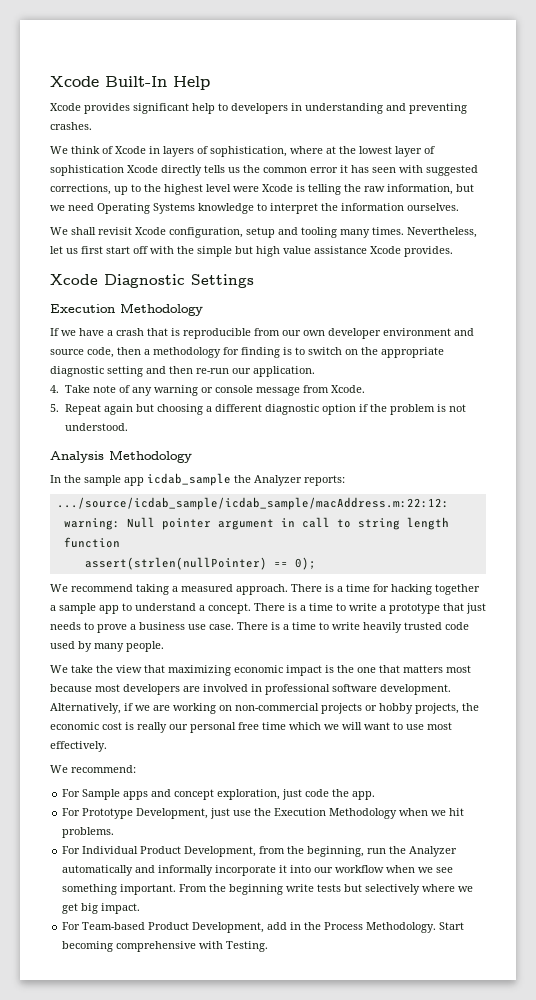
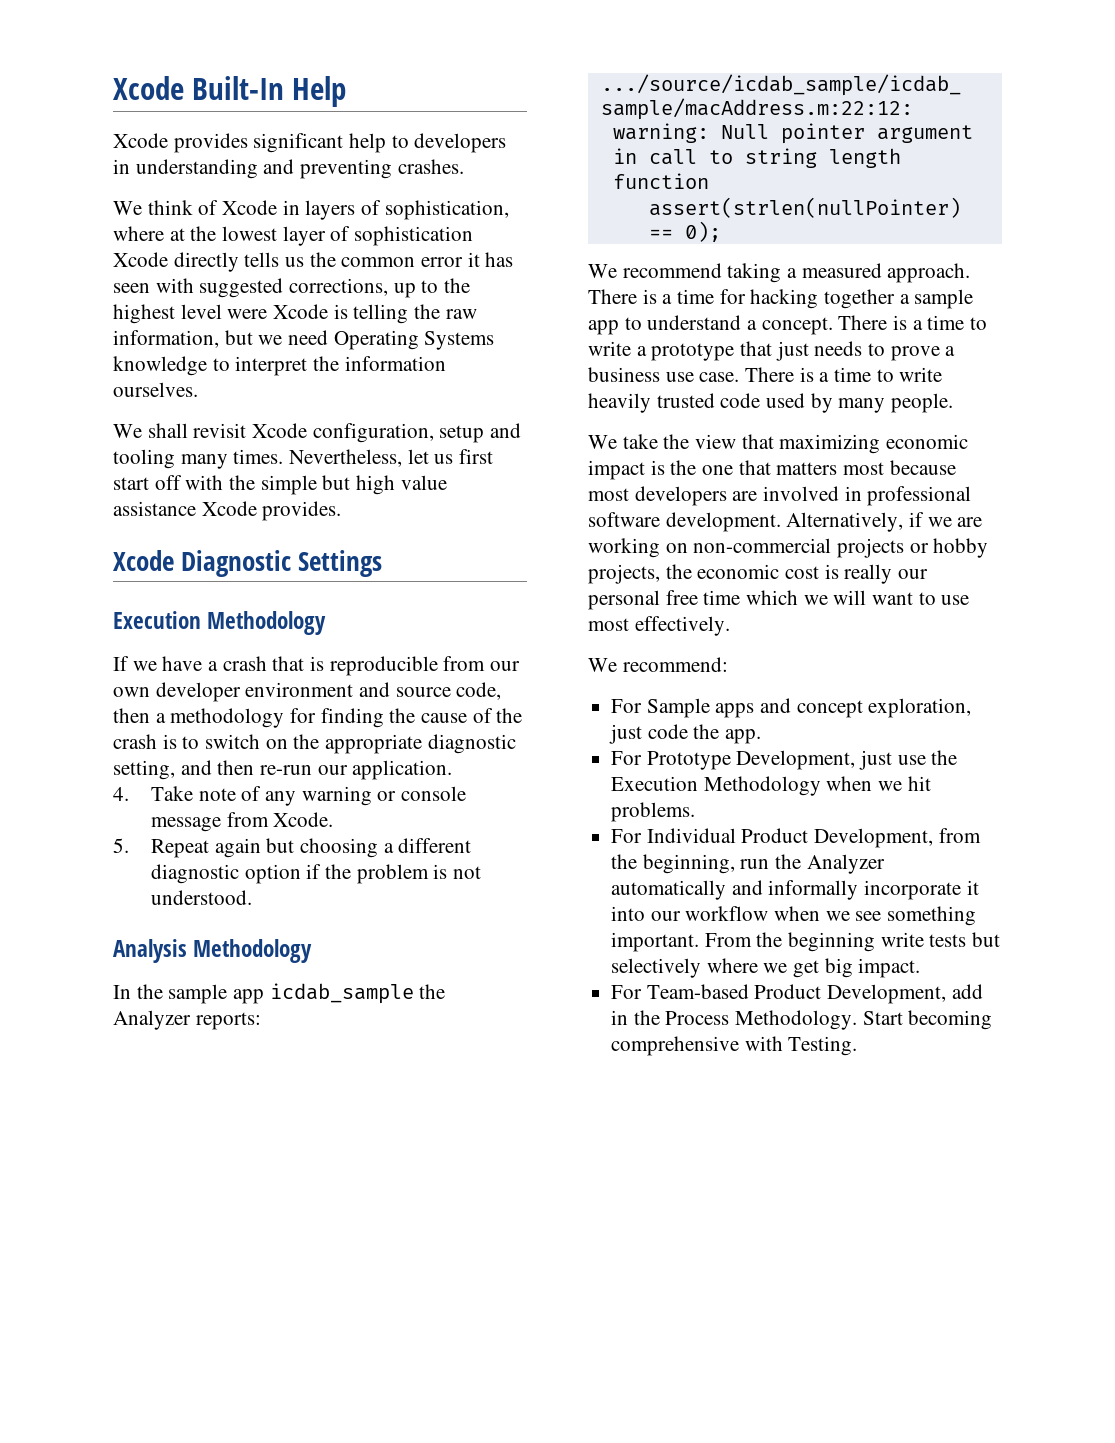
(280, 352) none -> [389,708,523,723] [113,734,157,749] the cause of the crash
[107,366,143,377] setting -> [113,760,175,780] setting,

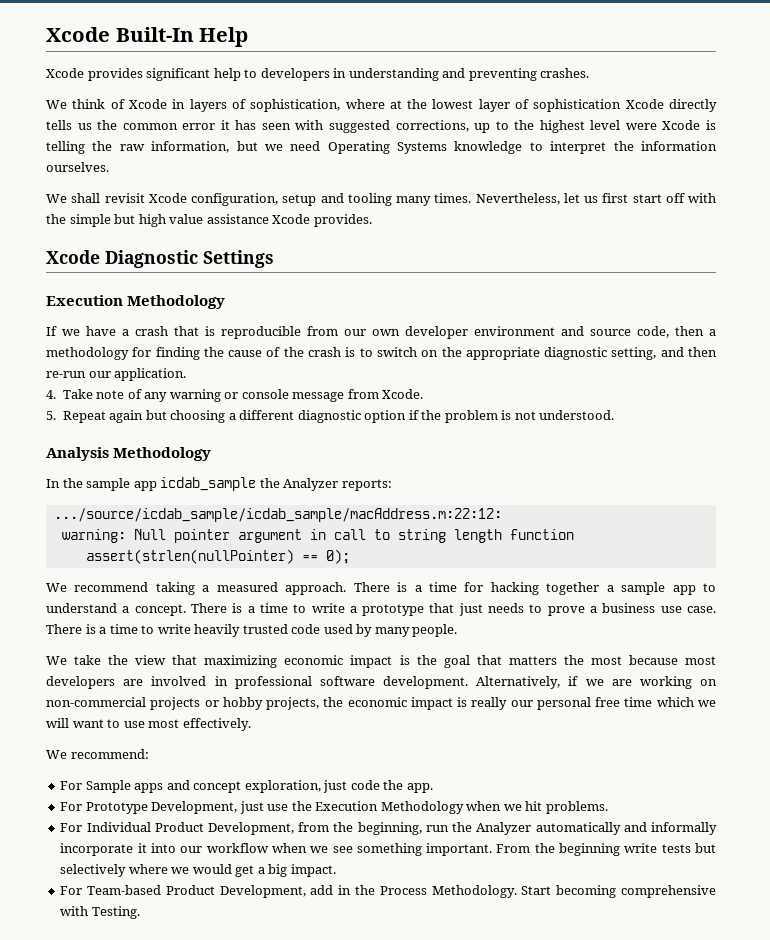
[702,465,734,475] one -> [443,655,470,668] goal
(838, 468) none -> [563,655,584,665] the
[785,566,820,579] cost -> [410,697,453,710] impact
[793,960,820,978] get -> [192,864,265,877] would get a

